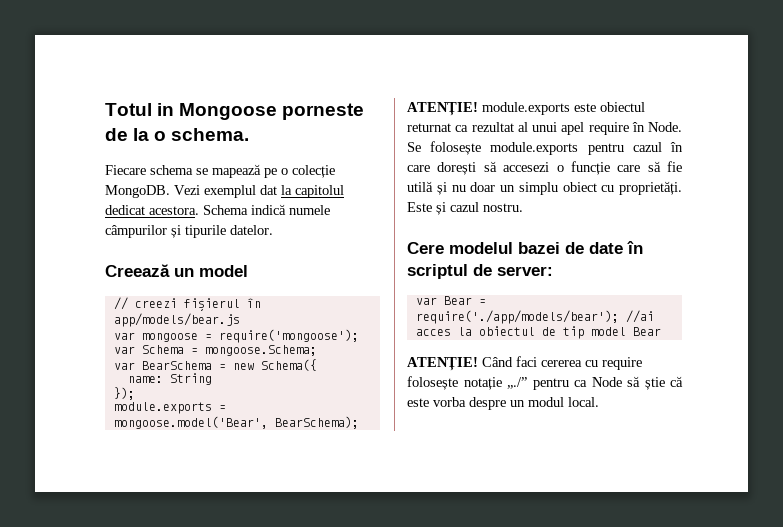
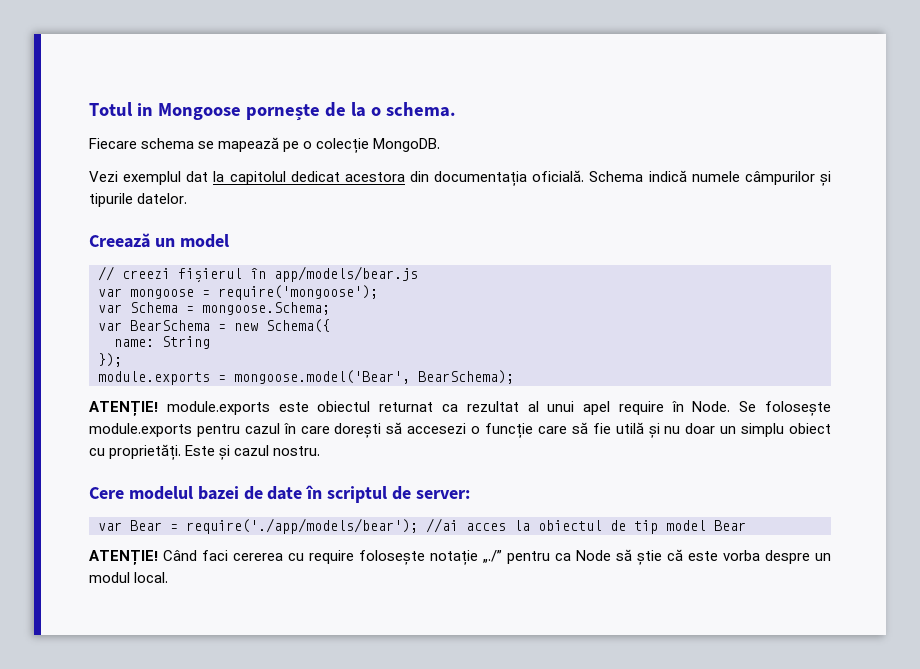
[282,103,365,120] porneste -> [245,104,320,121] pornește
(170, 191) none -> (441, 145) //
[149,206,199,215] acestora. -> [344,170,585,186] acestora din documentația oficială.

